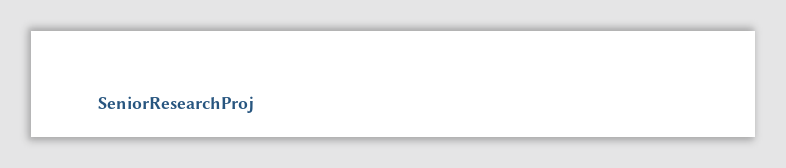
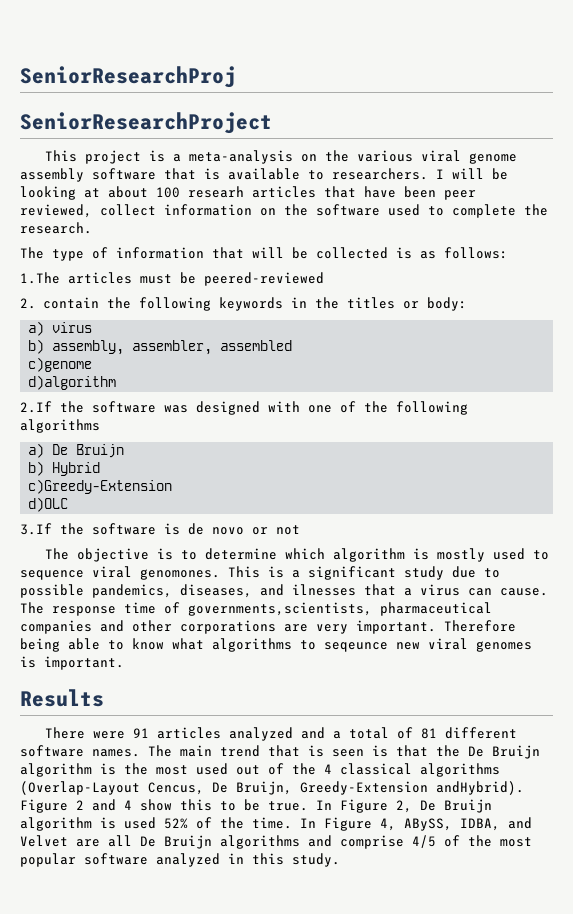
(254, 104) none -> [20,112,272,134] [44,150,517,164] [20,168,508,182] [20,186,476,200] [20,204,548,218] [20,222,92,234] [20,247,508,261] [20,272,324,286] [20,297,467,311] [28,321,93,336] [28,339,293,355] [28,357,93,372] [28,375,117,390] [20,401,468,415] [20,419,100,433] [28,443,125,458] [28,461,101,476] [28,479,173,494] [28,497,69,512] [20,523,300,535] [44,548,549,562] [20,566,500,580] [20,584,548,598] [20,602,492,616] [20,620,516,634] [20,638,532,652] [20,656,124,670] [20,689,104,707] [44,727,517,741] [20,745,540,759] [20,763,500,777] [20,781,524,795] [20,799,492,813] [20,817,532,831] [20,835,532,849] [20,853,340,867] // SeniorResearchProject // This project is a meta-analysis on the various viral genome assembly software that is available to researchers. I will be looking at about 100 researh articles that have been peer reviewed, collect information on the software used to complete the research. // The type of information that will be collected is as follows: // 1.The articles must be peered-reviewed // 2. contain the following keywords in the titles or body: // a) virus // b) assembly, assembler, assembled // c)genome // d)algorithm // 2.If the software was designed with one of the following algorithms // a) De Bruijn // b) Hybrid // c)Greedy-Extension // d)OLC // 3.If the software is de novo or not // The objective is to determine which algorithm is mostly used to sequence viral genomones. This is a significant study due to possible pandemics, diseases, and ilnesses that a virus can cause. The response time of governments,scientists, pharmaceutical companies and other corporations are very important. Therefore being able to know what algorithms to seqeunce new viral genomes is important. // Results // There were 91 articles analyzed and a total of 81 different software names. The main trend that is seen is that the De Bruijn algorithm is the most used out of the 4 classical algorithms (Overlap-Layout Cencus, De Bruijn, Greedy-Extension andHybrid). Figure 2 and 4 show this to be true. In Figure 2, De Bruijn algorithm is used 52% of the time. In Figure 4, ABySS, IDBA, and Velvet are all De Bruijn algorithms and comprise 4/5 of the most popular software analyzed in this study.

